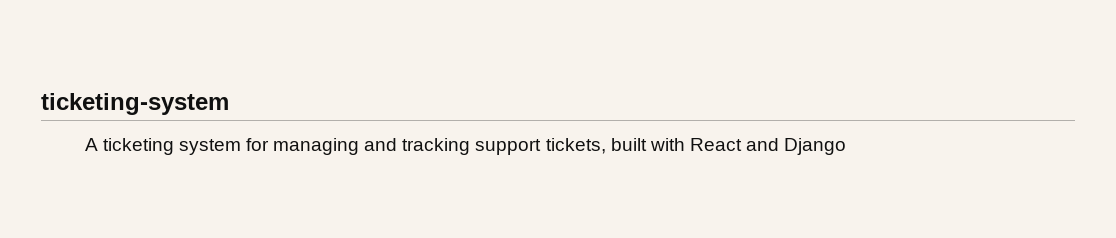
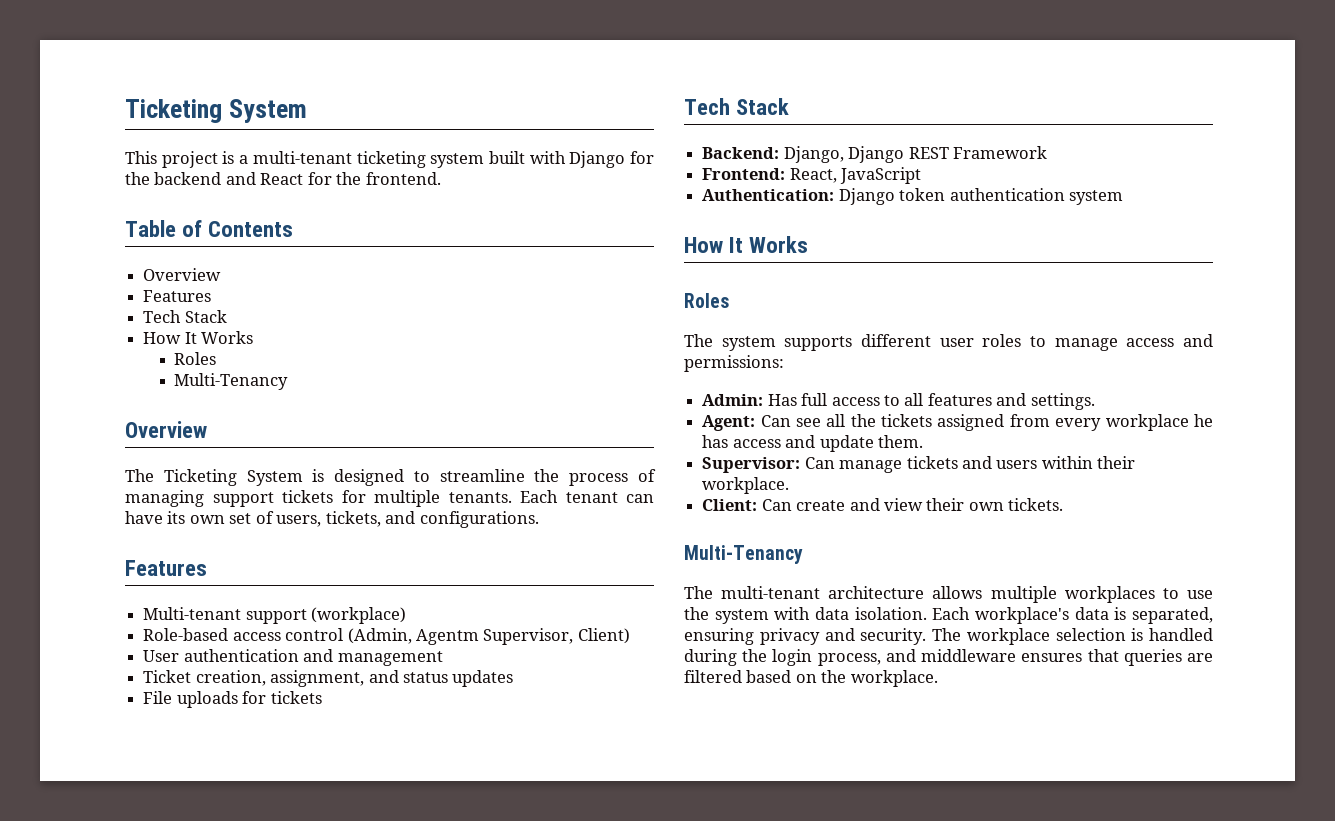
[41,93,229,115] [84,138,847,155] ticketing-system // A ticketing system for managing and tracking support tickets, built with React and Django -> [125,99,308,123] [125,151,654,168] [125,172,441,185] [125,220,294,237] [143,268,222,281] [143,290,212,302] [143,310,227,323] [143,331,254,344] [174,352,217,365] [174,373,289,390] [125,421,207,438] [125,469,656,486] [125,490,654,507] [125,511,539,528] [125,560,207,576] [143,607,407,624] [143,628,630,645] [143,649,443,666] [143,670,514,687] [143,691,322,708] [684,98,790,115] [702,146,1047,163] [702,167,922,184] [702,188,1123,205] [684,236,809,253] [684,293,729,308] [684,334,1213,351] [684,355,784,372] [702,393,1095,410] [702,414,1213,431] [702,435,923,452] [702,456,1136,473] [702,477,790,494] [702,498,1064,511] [684,545,803,564] [684,586,1213,603] [684,607,1213,624] [684,628,1213,645] [684,649,1213,666] [684,670,938,687] Ticketing System // This project is a multi-tenant ticketing system built with Django for the backend and React for the frontend. // Table of Contents // Overview // Features // Tech Stack // How It Works // Roles // Multi-Tenancy // Overview // The Ticketing System is designed to streamline the process of managing support tickets for multiple tenants. Each tenant can have its own set of users, tickets, and configurations. // Features // Multi-tenant support (workplace) // Role-based access control (Admin, Agentm Supervisor, Client) // User authentication and management // Ticket creation, assignment, and status updates // File uploads for tickets // Tech Stack // Backend: Django, Django REST Framework // Frontend: React, JavaScript // Authentication: Django token authentication system // How It Works // Roles // The system supports different user roles to manage access and permissions: // Admin: Has full access to all features and settings. // Agent: Can see all the tickets assigned from every workplace he has access and update them. // Supervisor: Can manage tickets and users within their workplace. // Client: Can create and view their own tickets. // Multi-Tenancy // The multi-tenant architecture allows multiple workplaces to use the system with data isolation. Each workplace's data is separated, ensuring privacy and security. The workplace selection is handled during the login process, and middleware ensures that queries are filtered based on the workplace.

